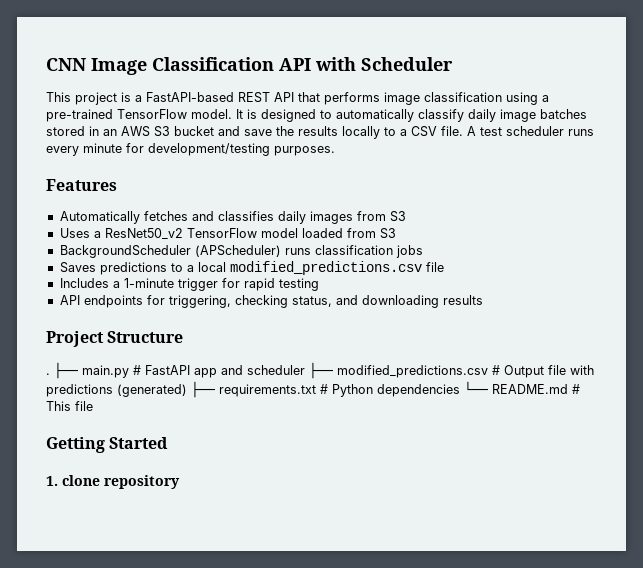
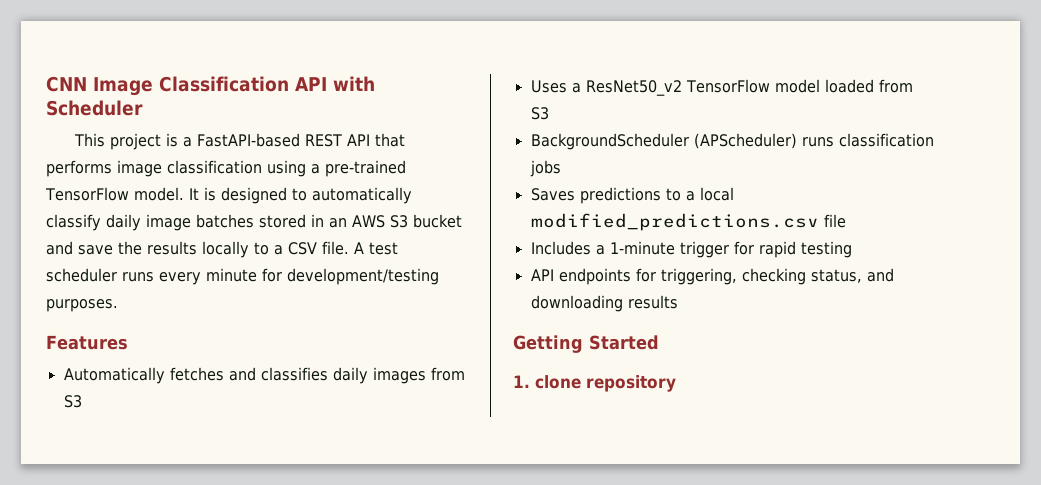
[46,331,184,347] [46,362,594,379] [46,381,580,398] [46,401,93,411] // Project Structure // . ├── main.py # FastAPI app and scheduler ├── modified_predictions.csv # Output file with predictions (generated) ├── requirements.txt # Python dependencies └── README.md # This file -> (678, 302) none

